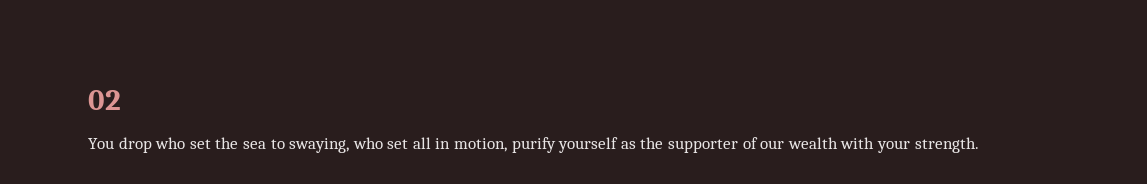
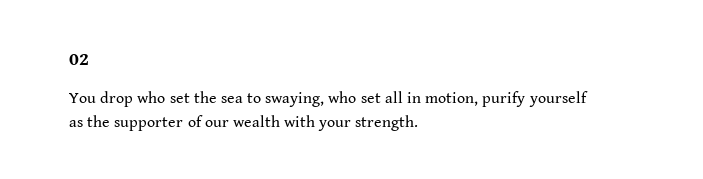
(619, 145) none -> (588, 99) //

